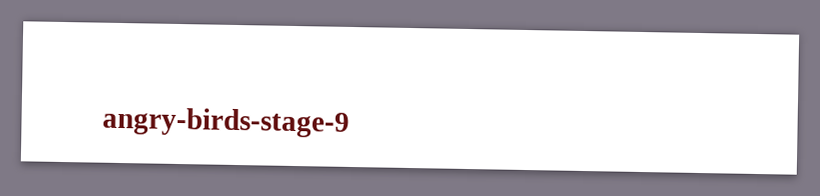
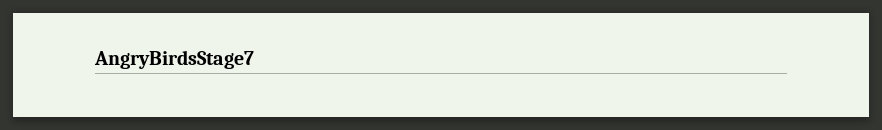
[102,106,350,138] angry-birds-stage-9 -> [94,50,254,69] AngryBirdsStage7

